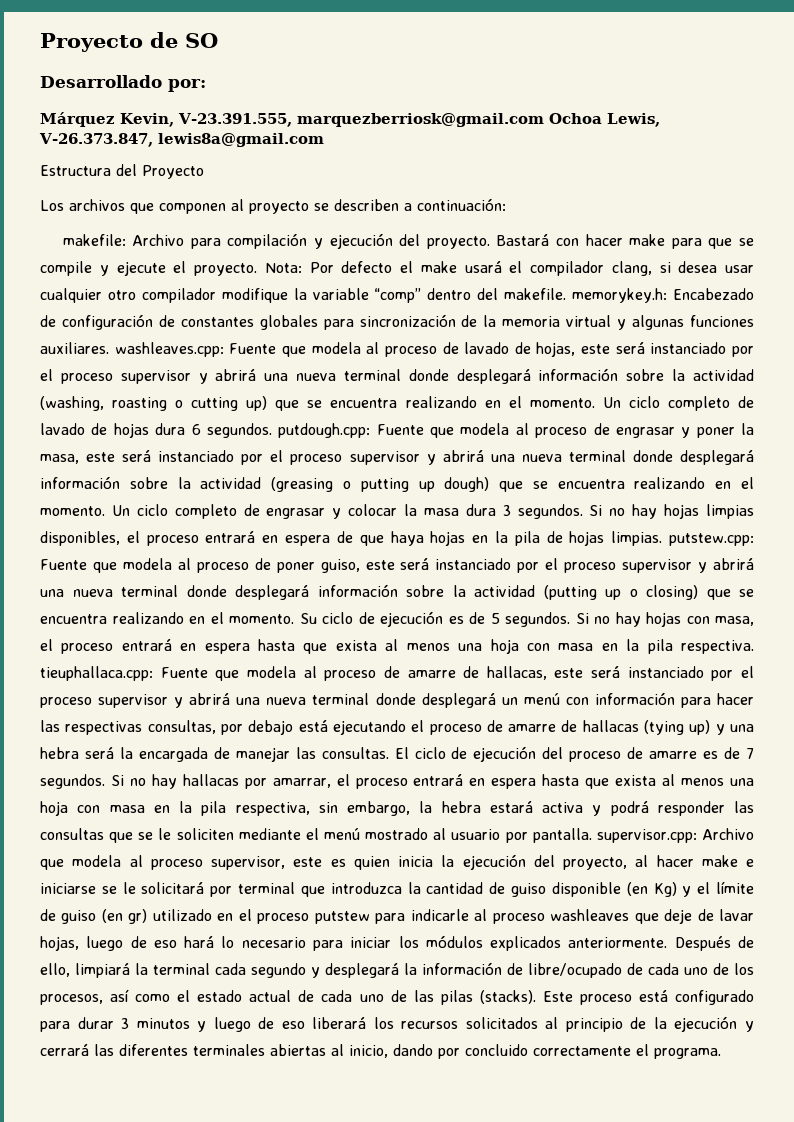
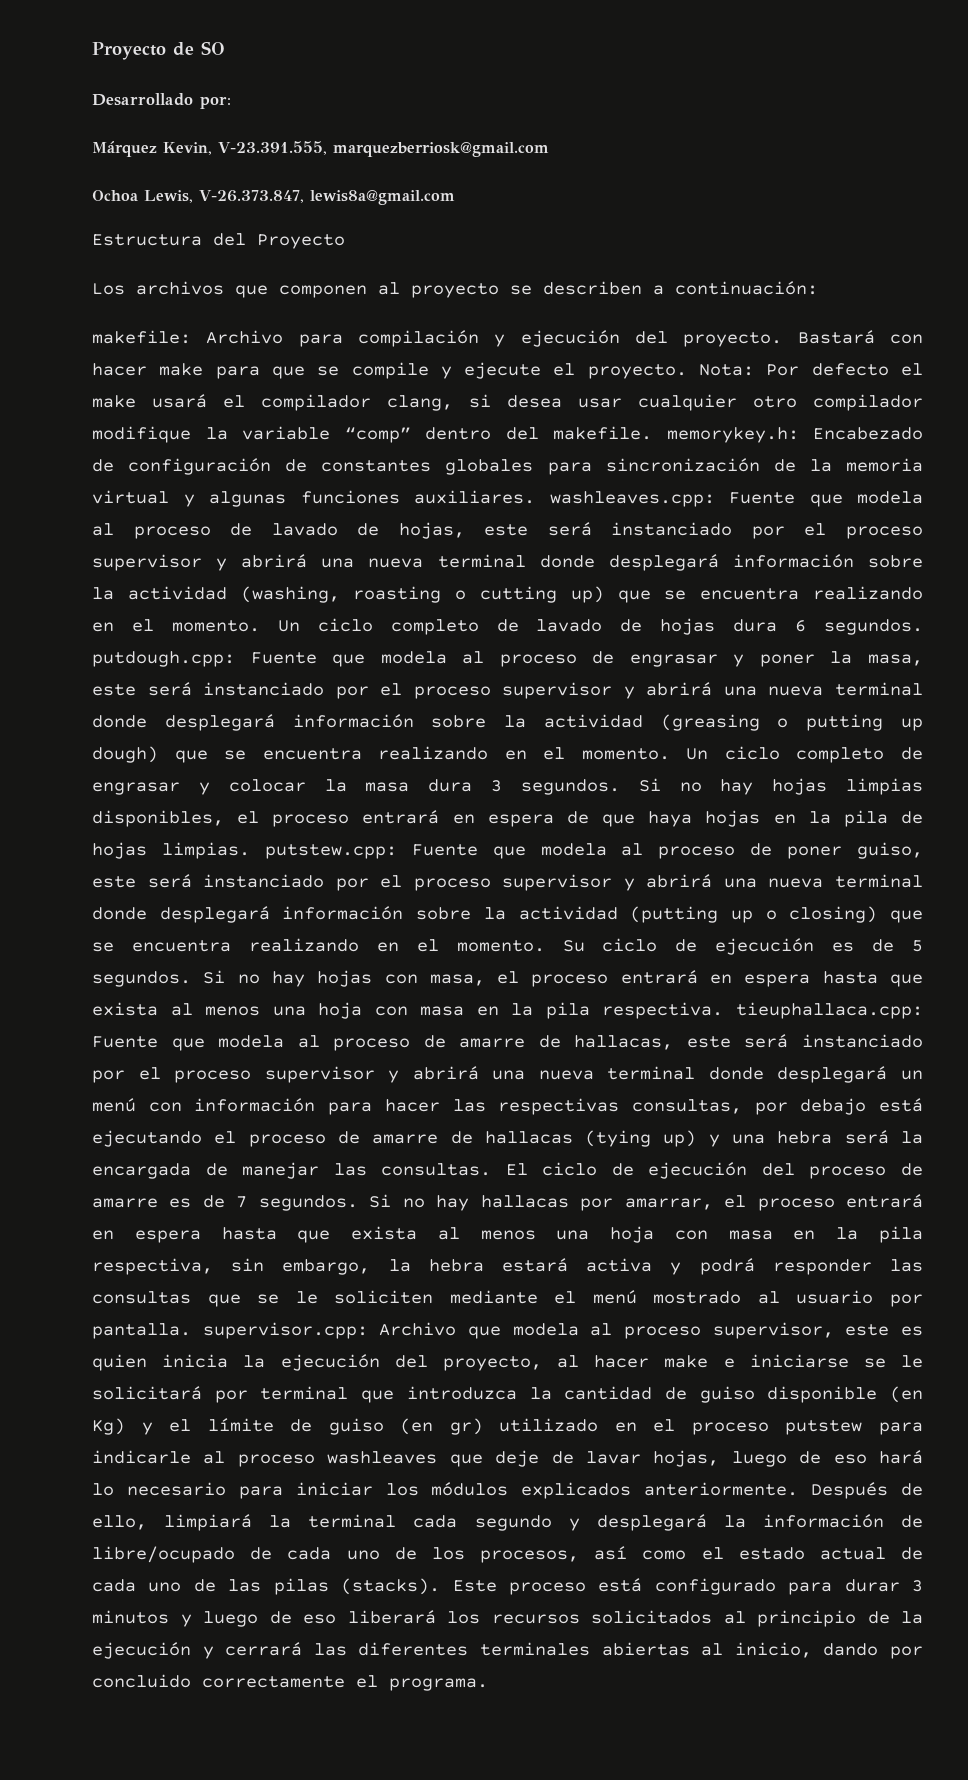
(544, 120) none -> (549, 149) //

